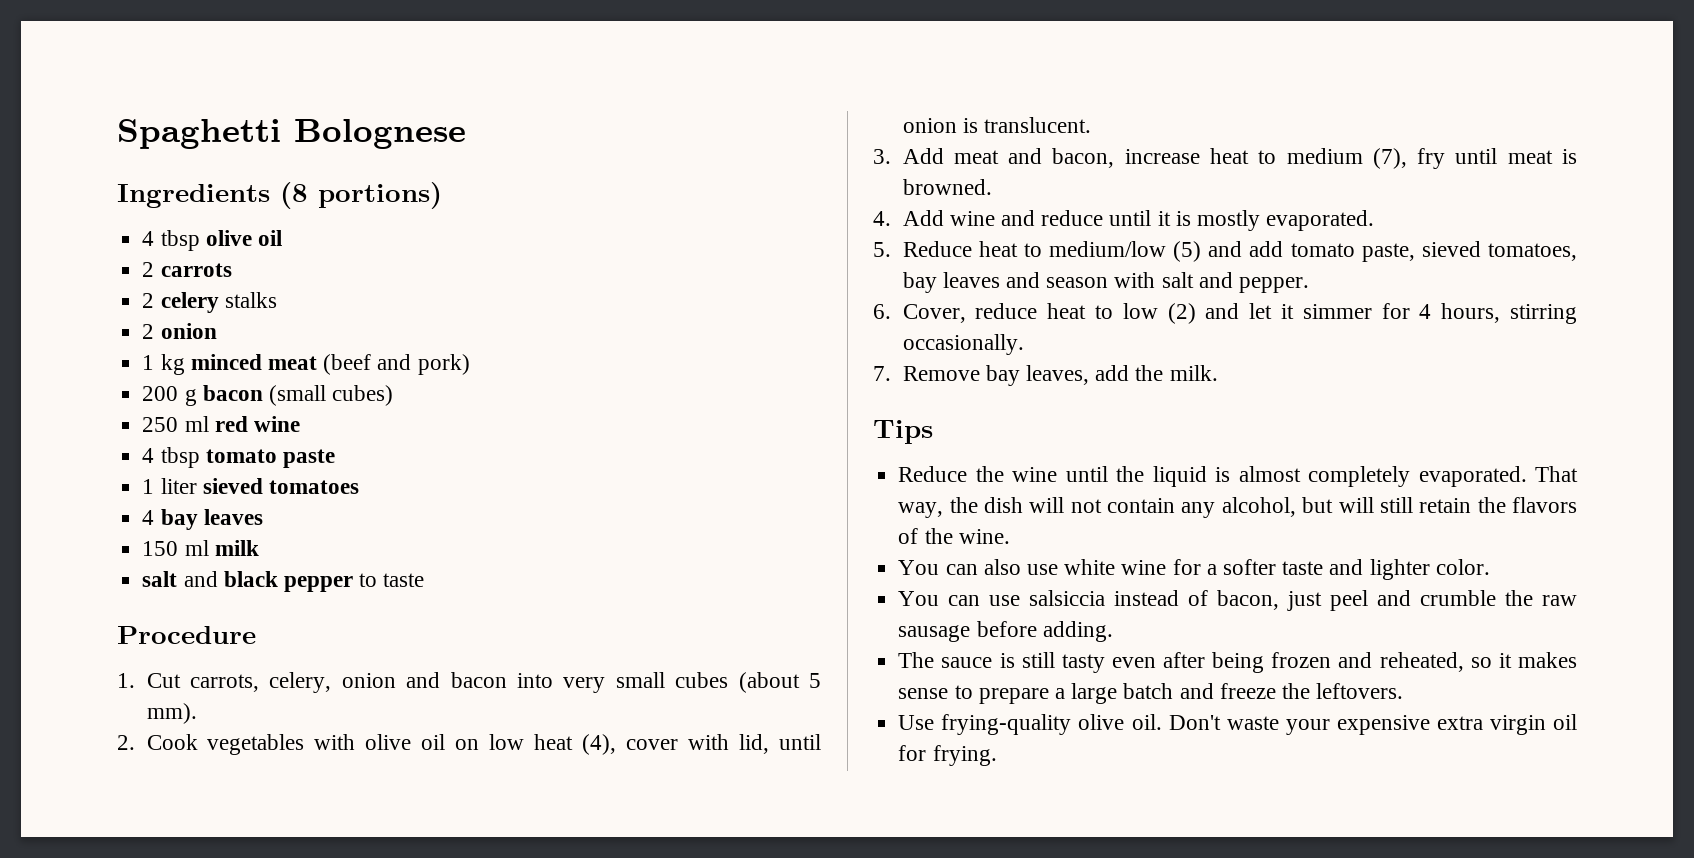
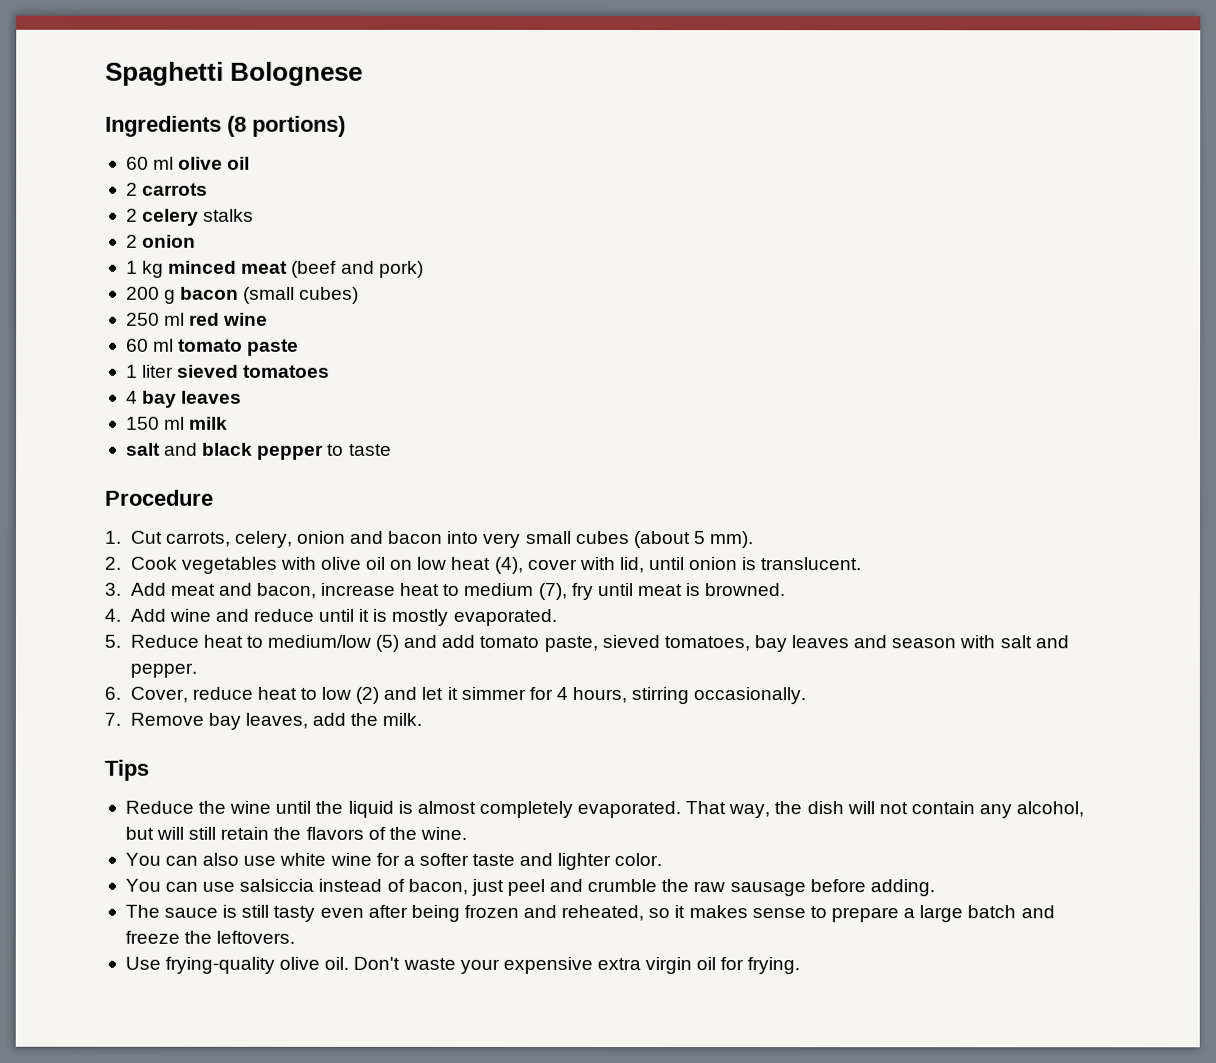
[142,230,200,251] 4 tbsp -> [125,156,175,170] 60 ml
[142,447,200,468] 4 tbsp -> [125,338,175,352] 60 ml

